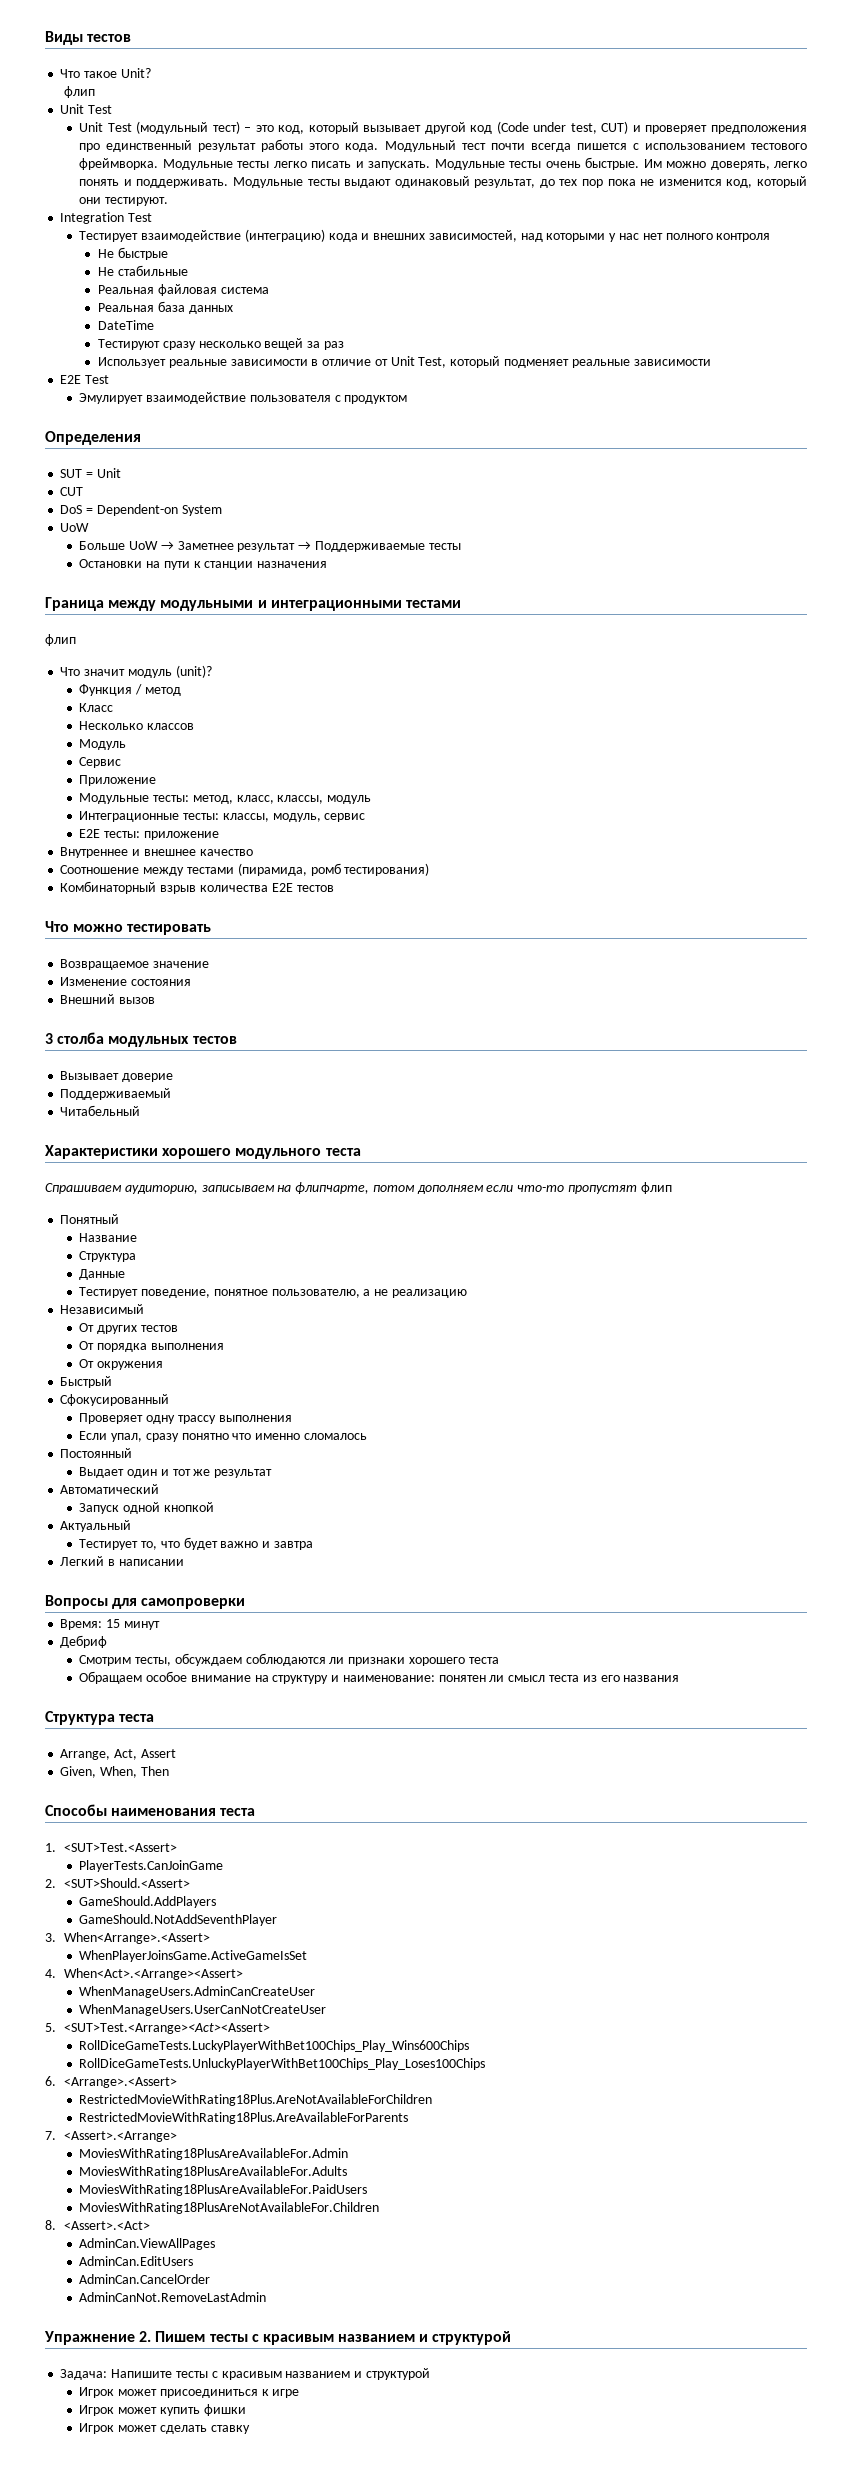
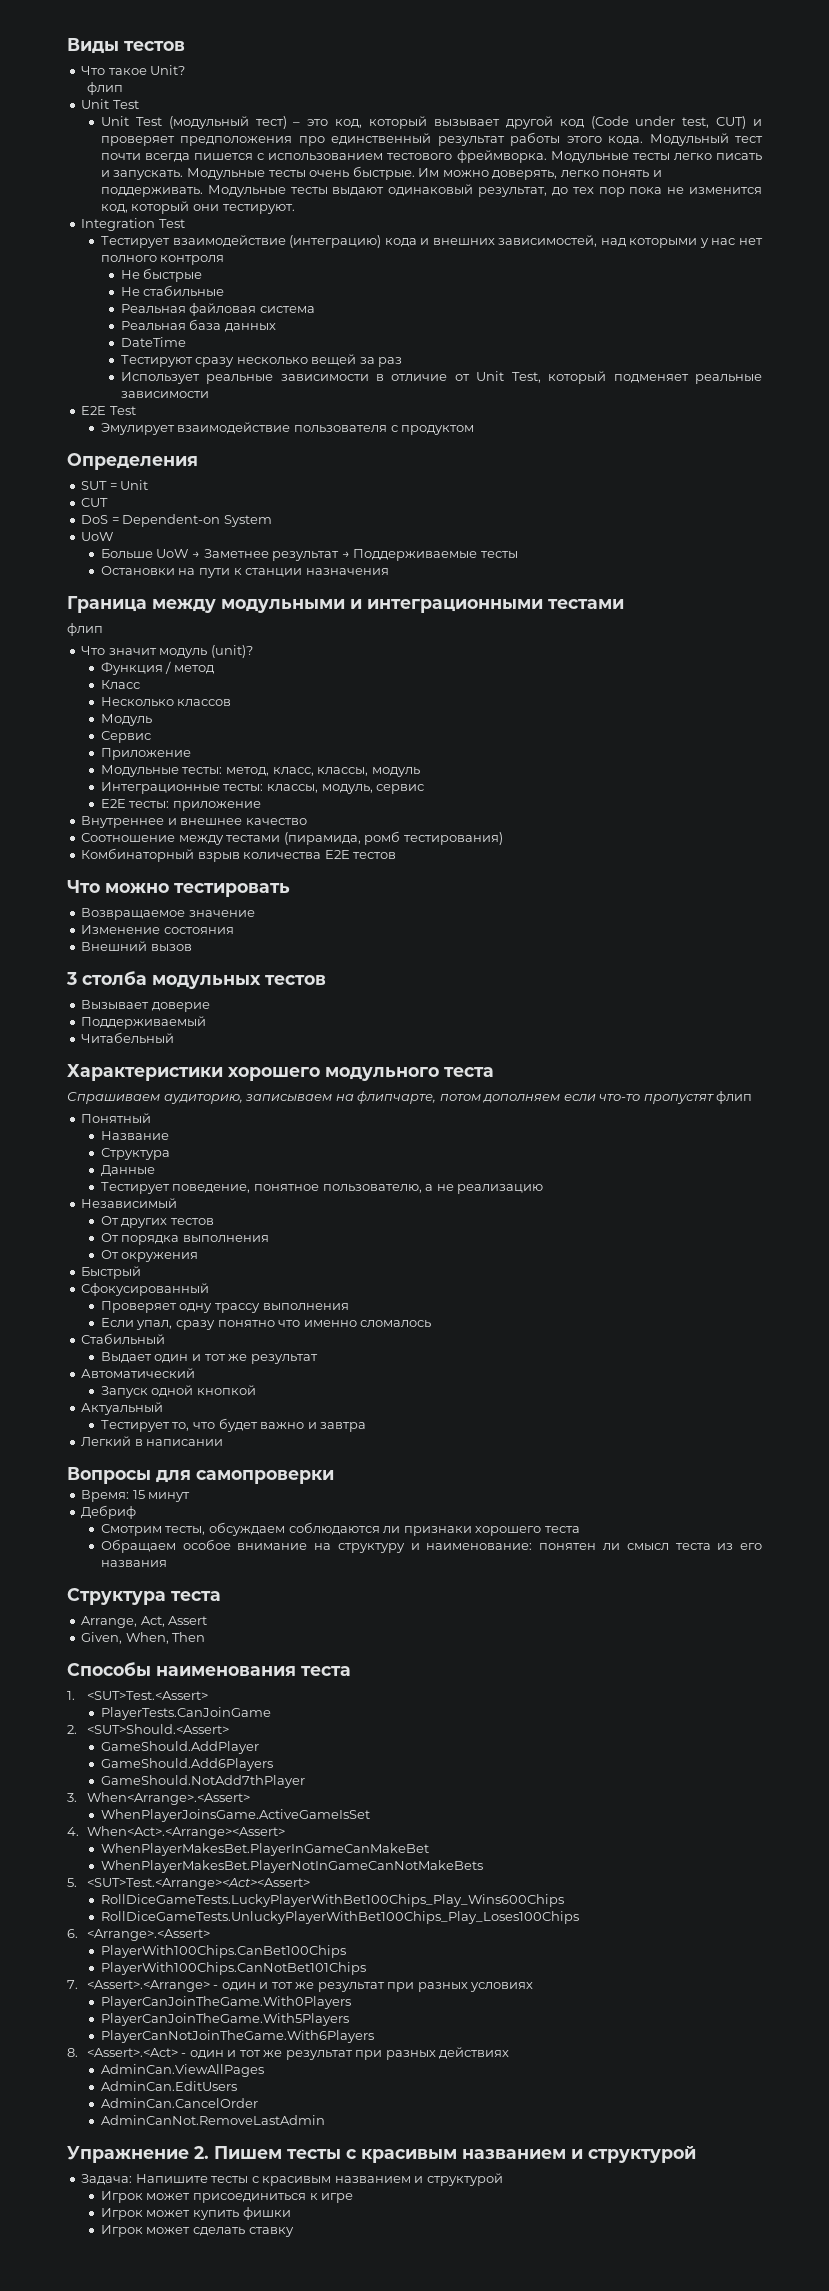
[60,1448,133,1458] Постоянный -> [81,1333,166,1345] Стабильный
[79,1896,217,1908] [79,1914,278,1926] GameShould.AddPlayers // GameShould.NotAddSeventhPlayer -> [100,1741,259,1754] [100,1758,273,1771] [100,1775,305,1788] GameShould.AddPlayer // GameShould.Add6Players // GameShould.NotAdd7thPlayer
[79,1986,316,1998] [79,2004,327,2016] WhenManageUsers.AdminCanCreateUser // WhenManageUsers.UserCanNotCreateUser -> [100,1843,429,1856] [100,1860,483,1873] WhenPlayerMakesBet.PlayerInGameCanMakeBet // WhenPlayerMakesBet.PlayerNotInGameCanNotMakeBets
[79,2094,433,2106] [79,2112,409,2124] RestrictedMovieWithRating18Plus.AreNotAvailableForChildren // RestrictedMovieWithRating18Plus.AreAvailableForParents -> [100,1945,346,1958] [100,1962,366,1975] PlayerWith100Chips.CanBet100Chips // PlayerWith100Chips.CanNotBet101Chips
[79,2148,349,2160] [79,2166,348,2178] [79,2184,368,2196] [79,2202,380,2214] [45,2220,150,2230] // MoviesWithRating18PlusAreAvailableFor.Admin // MoviesWithRating18PlusAreAvailableFor.Adults // MoviesWithRating18PlusAreAvailableFor.PaidUsers // MoviesWithRating18PlusAreNotAvailableFor.Children // 8. <Assert>.<Act> -> [213,1982,534,1992] [100,1996,351,2009] [100,2013,349,2026] [100,2030,374,2043] [67,2047,510,2060] - один и тот же результат при разных условиях // PlayerCanJoinTheGame.With0Players // PlayerCanJoinTheGame.With5Players // PlayerCanNotJoinTheGame.With6Players // 8. <Assert>.<Act> - один и тот же результат при разных действиях

